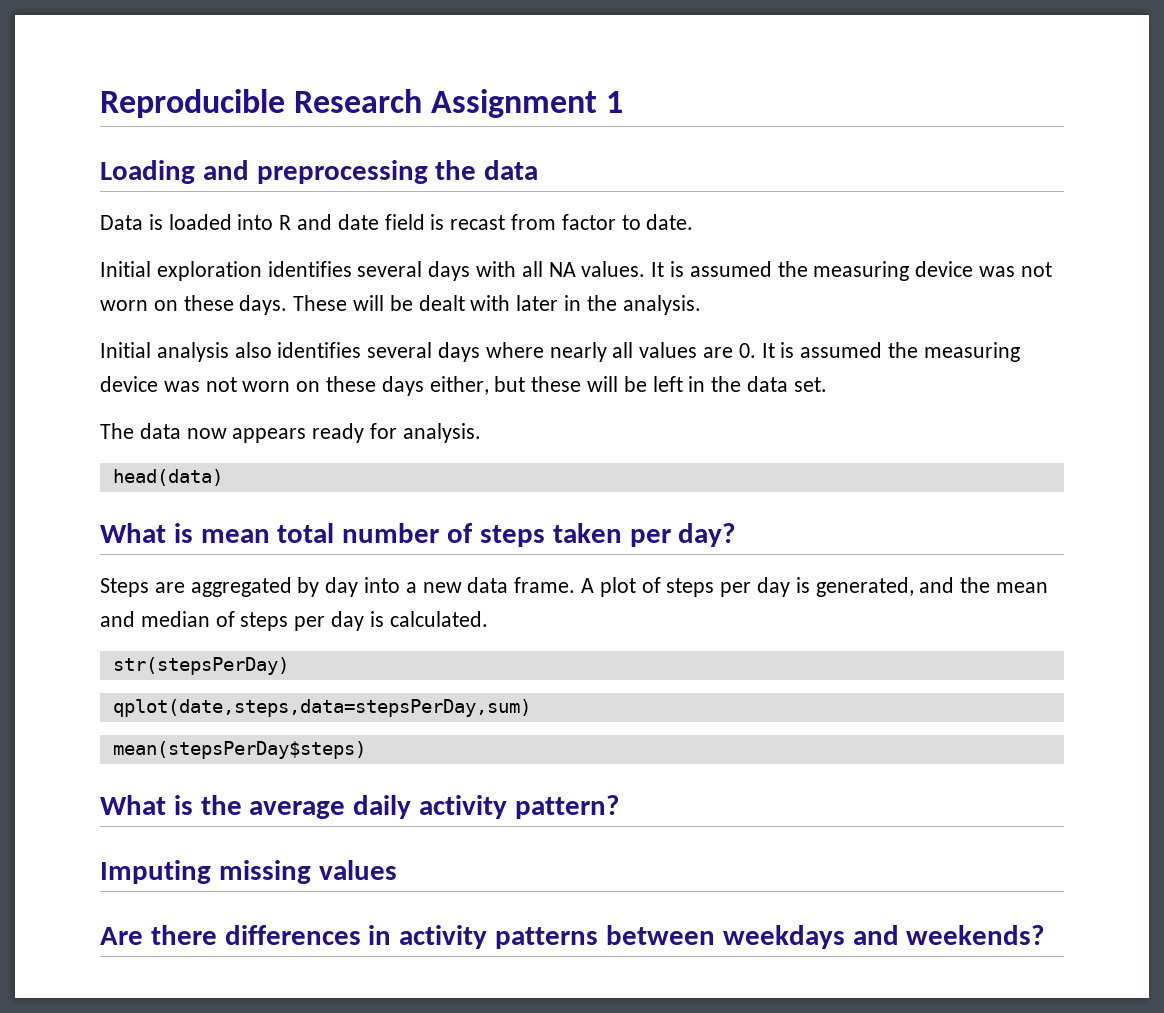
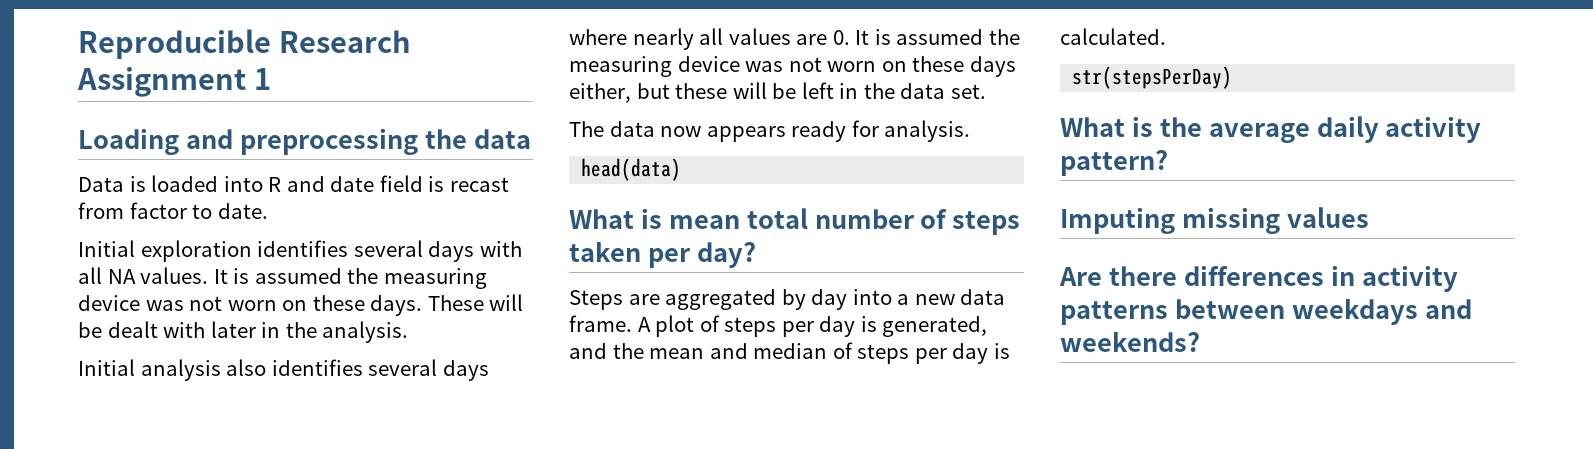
[112,699,531,717] [112,741,366,759] // qplot(date,steps,data=stepsPerDay,sum) // mean(stepsPerDay$steps) -> (1233, 77) none

